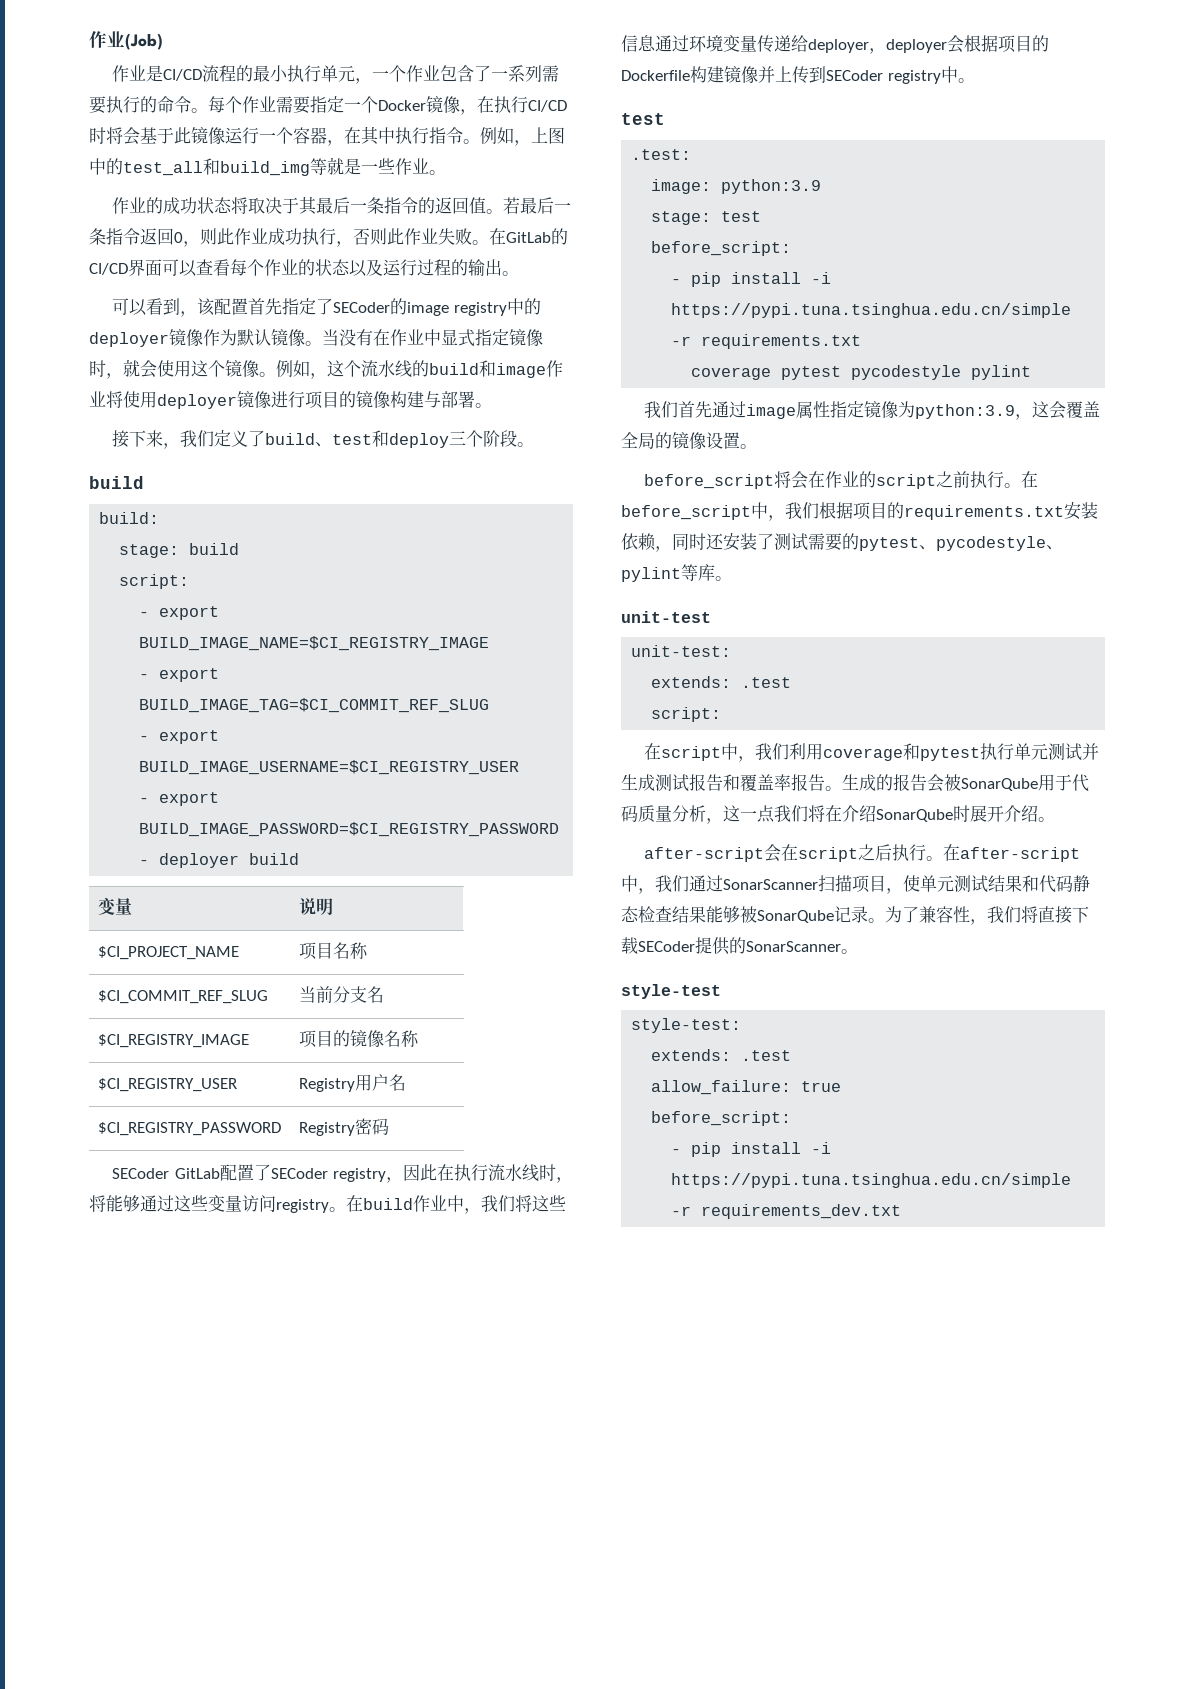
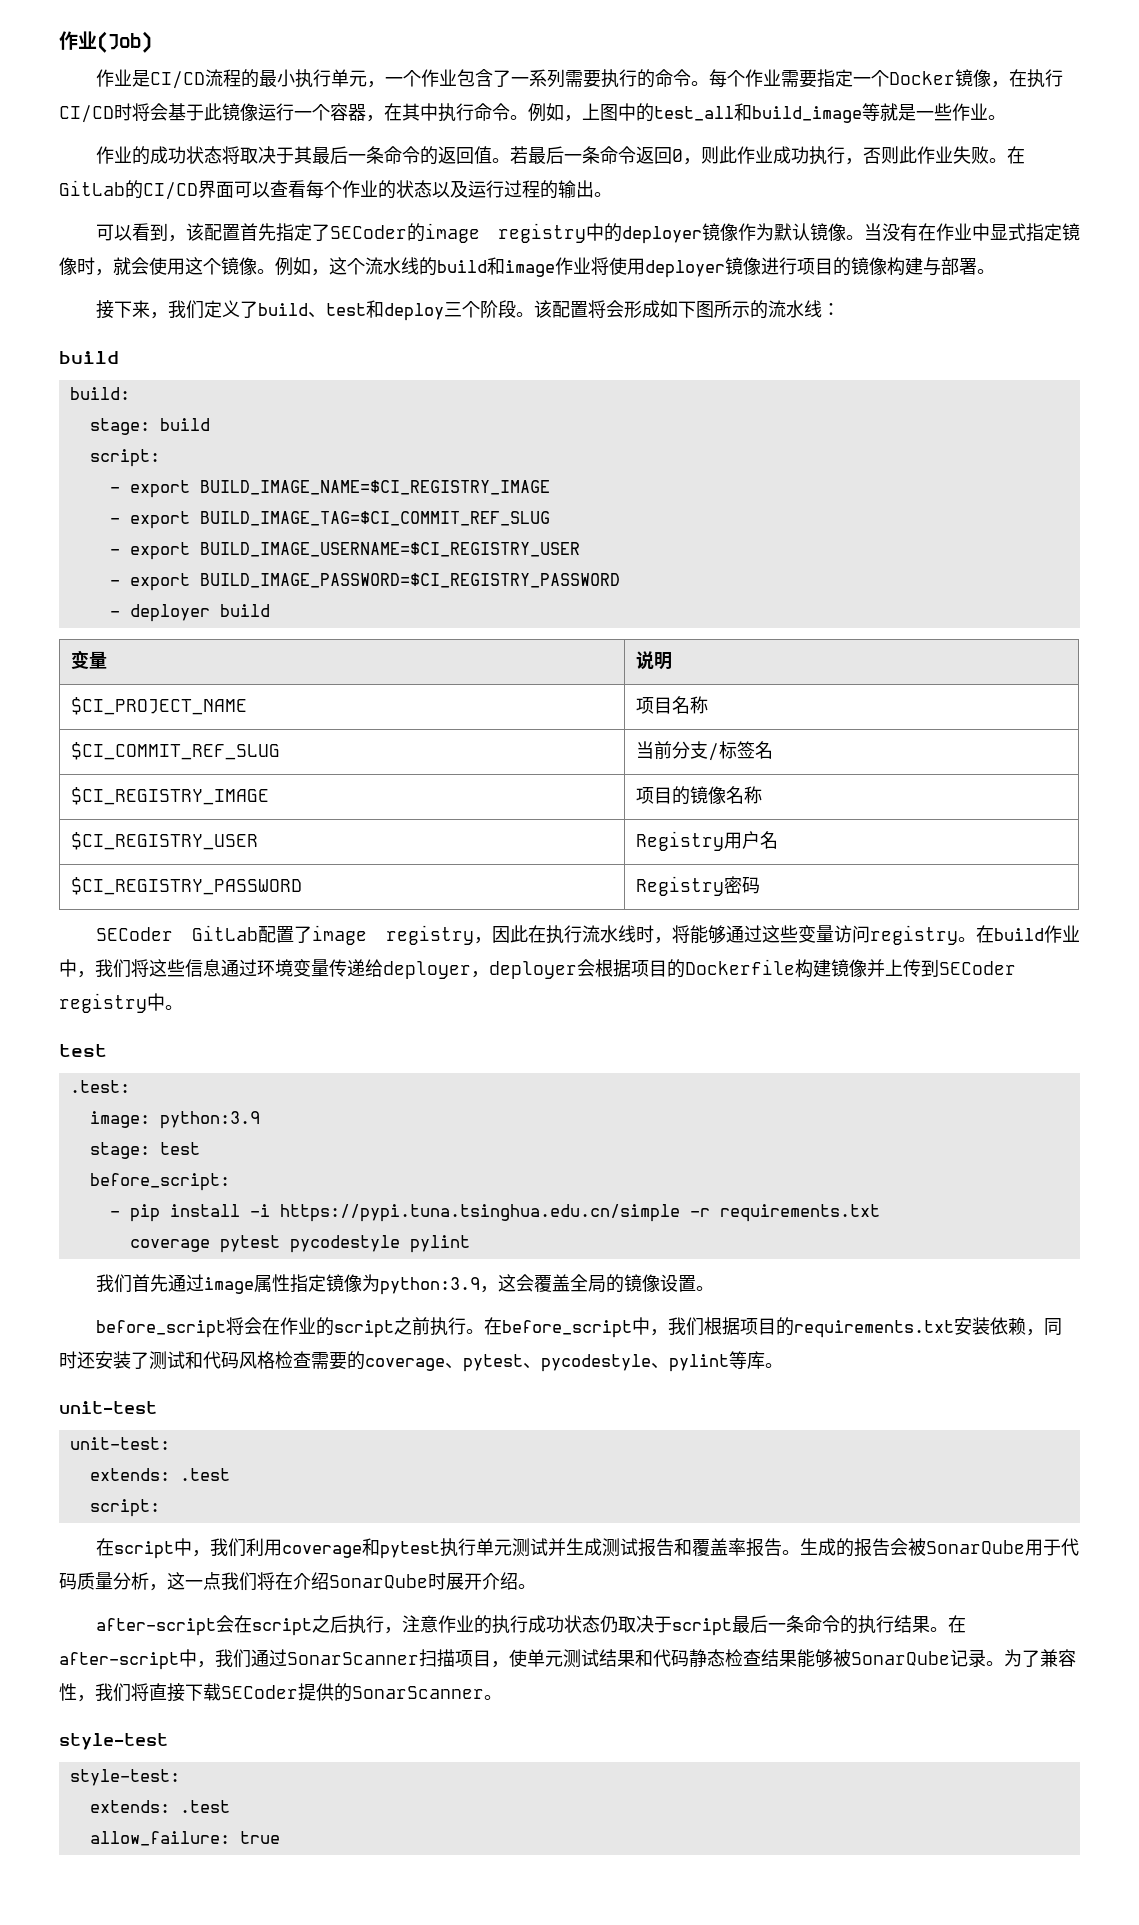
[429,127,446,144] 指 -> [474,103,492,121] 命
[220,161,310,176] build_img -> [752,106,862,123] build_image
[384,197,402,214] 指 -> [384,146,403,164] 命
[106,228,123,245] 指 -> [600,146,619,164] 命
(535, 444) none -> [534,300,841,319] 该配置将会形成如下图所示的流水线：
(367, 994) none -> [707,741,755,761] /标签
[270,1168,328,1179] SECoder -> [312,925,368,945] image
[808,533,859,551] 需要的 -> [185,1351,463,1371] 和代码风格检查需要的coverage、
(927, 852) none -> [384,1615,931,1636] ，注意作业的执行成功状态仍取决于script最后一条命令的执行结果
[651,1111,792,1126] [671,1142,832,1157] [671,1173,1072,1188] [671,1204,902,1219] // before_script: // - pip install -i https://pypi.tuna.tsinghua.edu.cn/simple -r requirements_dev.txt -> (280, 1837) none

